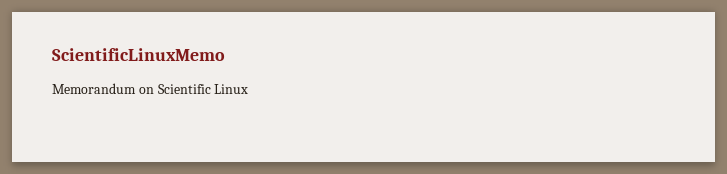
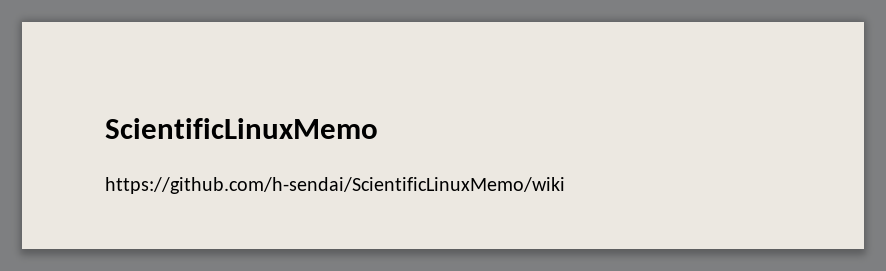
[52,83,249,94] Memorandum on Scientific Linux -> [105,177,565,194] https://github.com/h-sendai/ScientificLinuxMemo/wiki

